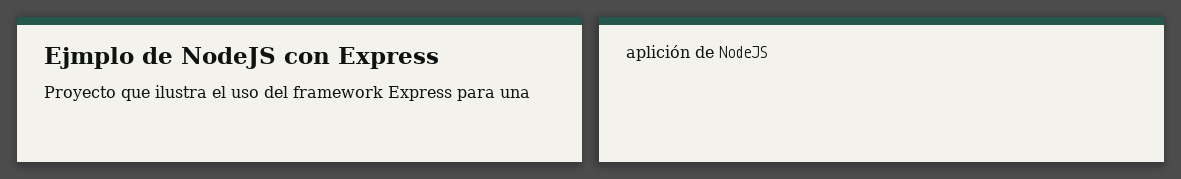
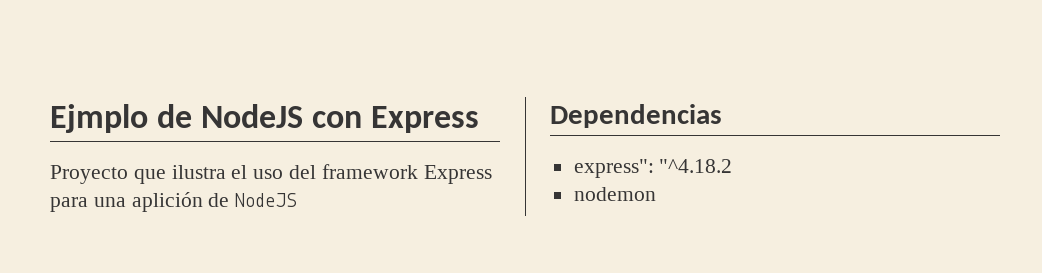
(767, 52) none -> [550,104,722,128] [573,159,733,178] [573,187,656,201] // Dependencias // express": "^4.18.2 // nodemon

